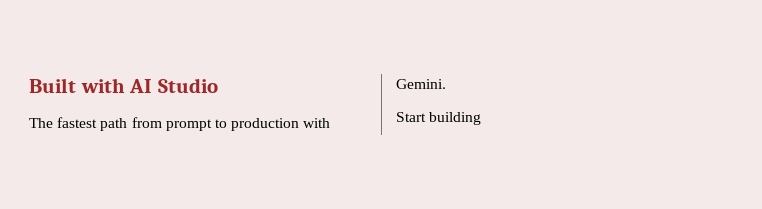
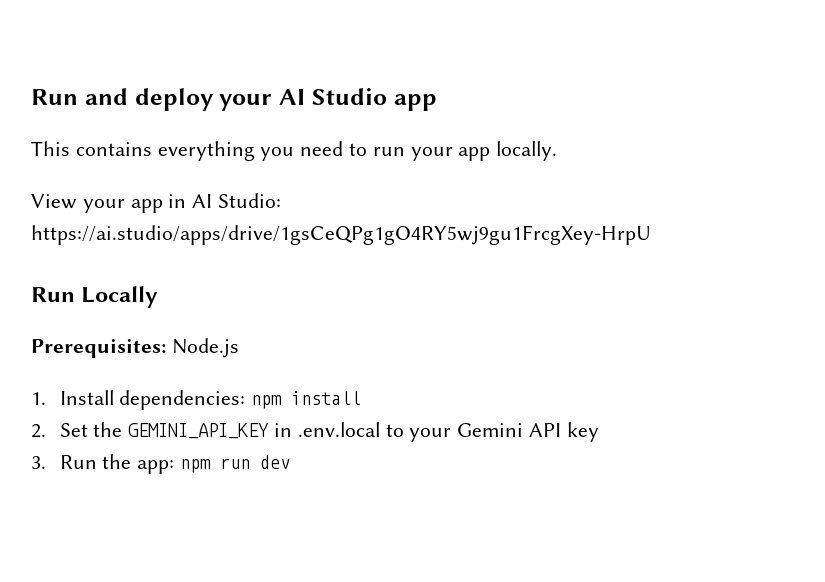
[29,78,219,93] [29,117,331,131] [396,79,446,89] [396,112,482,125] Built with AI Studio // The fastest path from prompt to production with Gemini. // Start building -> [31,88,437,111] [31,141,558,161] [31,193,282,213] [31,225,651,245] [31,286,159,308] [31,338,239,358] [31,390,362,410] [31,422,599,442] [31,454,290,474] Run and deploy your AI Studio app // This contains everything you need to run your app locally. // View your app in AI Studio: https://ai.studio/apps/drive/1gsCeQPg1gO4RY5wj9gu1FrcgXey-HrpU // Run Locally // Prerequisites: Node.js // 1. Install dependencies: npm install // 2. Set the GEMINI_API_KEY in .env.local to your Gemini API key // 3. Run the app: npm run dev

